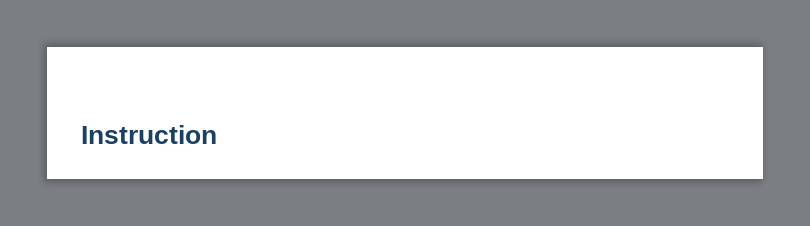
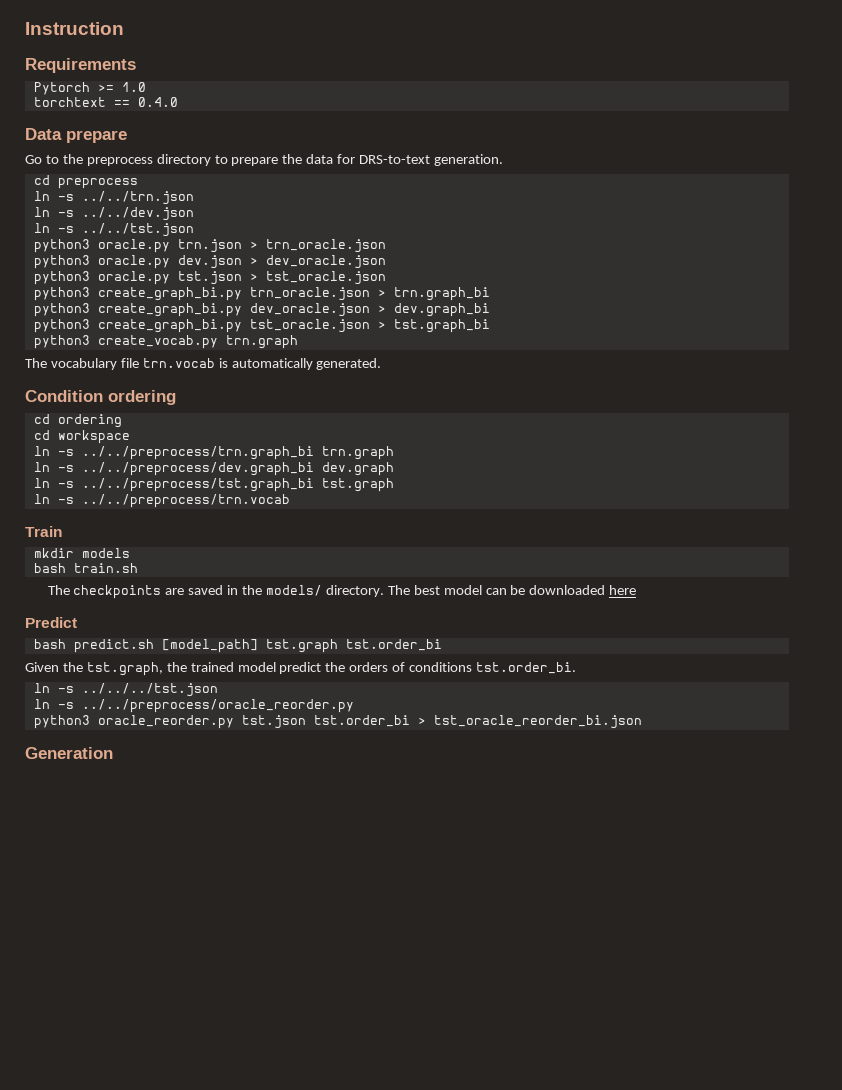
(217, 134) none -> [25,58,136,73] [33,82,146,95] [33,97,178,107] [25,128,127,143] [25,154,504,166] [33,175,138,189] [33,191,194,205] [33,207,194,221] [33,223,194,237] [33,239,386,253] [33,255,386,269] [33,271,386,285] [33,287,490,301] [33,303,490,317] [33,319,490,333] [33,335,298,349] [25,358,382,370] [25,390,176,405] [33,414,122,428] [33,430,130,444] [33,446,394,460] [33,462,394,476] [33,478,394,492] [33,494,290,508] [25,526,62,537] [33,548,130,558] [33,563,138,573] [47,585,637,599] [25,617,77,628] [33,639,442,653] [25,662,577,676] [33,683,218,697] [33,699,354,713] [33,715,642,729] [25,747,113,759] // Requirements // Pytorch >= 1.0 // torchtext == 0.4.0 // Data prepare // Go to the preprocess directory to prepare the data for DRS-to-text generation. // cd preprocess // ln -s ../../trn.json // ln -s ../../dev.json // ln -s ../../tst.json // python3 oracle.py trn.json > trn_oracle.json // python3 oracle.py dev.json > dev_oracle.json // python3 oracle.py tst.json > tst_oracle.json // python3 create_graph_bi.py trn_oracle.json > trn.graph_bi // python3 create_graph_bi.py dev_oracle.json > dev.graph_bi // python3 create_graph_bi.py tst_oracle.json > tst.graph_bi // python3 create_vocab.py trn.graph // The vocabulary file trn.vocab is automatically generated. // Condition ordering // cd ordering // cd workspace // ln -s ../../preprocess/trn.graph_bi trn.graph // ln -s ../../preprocess/dev.graph_bi dev.graph // ln -s ../../preprocess/tst.graph_bi tst.graph // ln -s ../../preprocess/trn.vocab // Train // mkdir models // bash train.sh // The checkpoints are saved in the models/ directory. The best model can be downloaded here // Predict // bash predict.sh [model_path] tst.graph tst.order_bi // Given the tst.graph, the trained model predict the orders of conditions tst.order_bi. // ln -s ../../../tst.json // ln -s ../../preprocess/oracle_reorder.py // python3 oracle_reorder.py tst.json tst.order_bi > tst_oracle_reorder_bi.json // Generation

